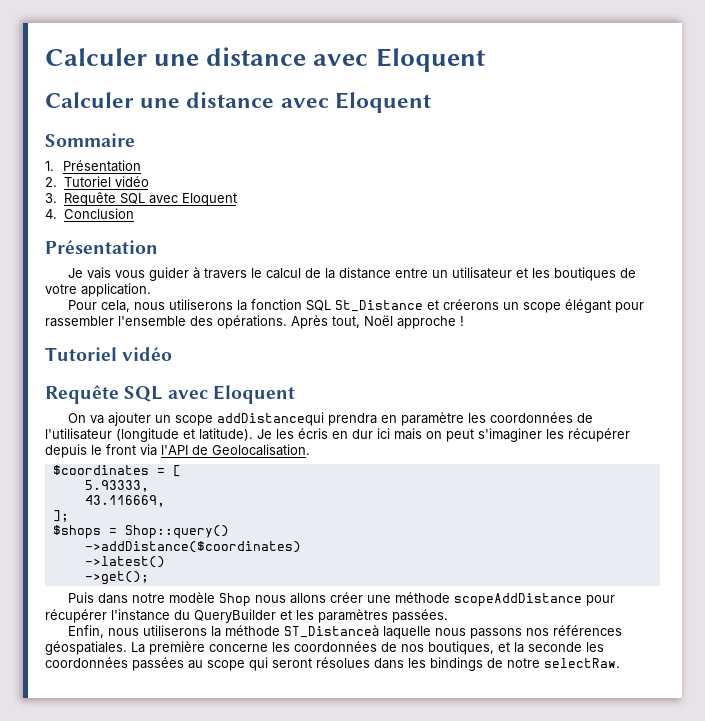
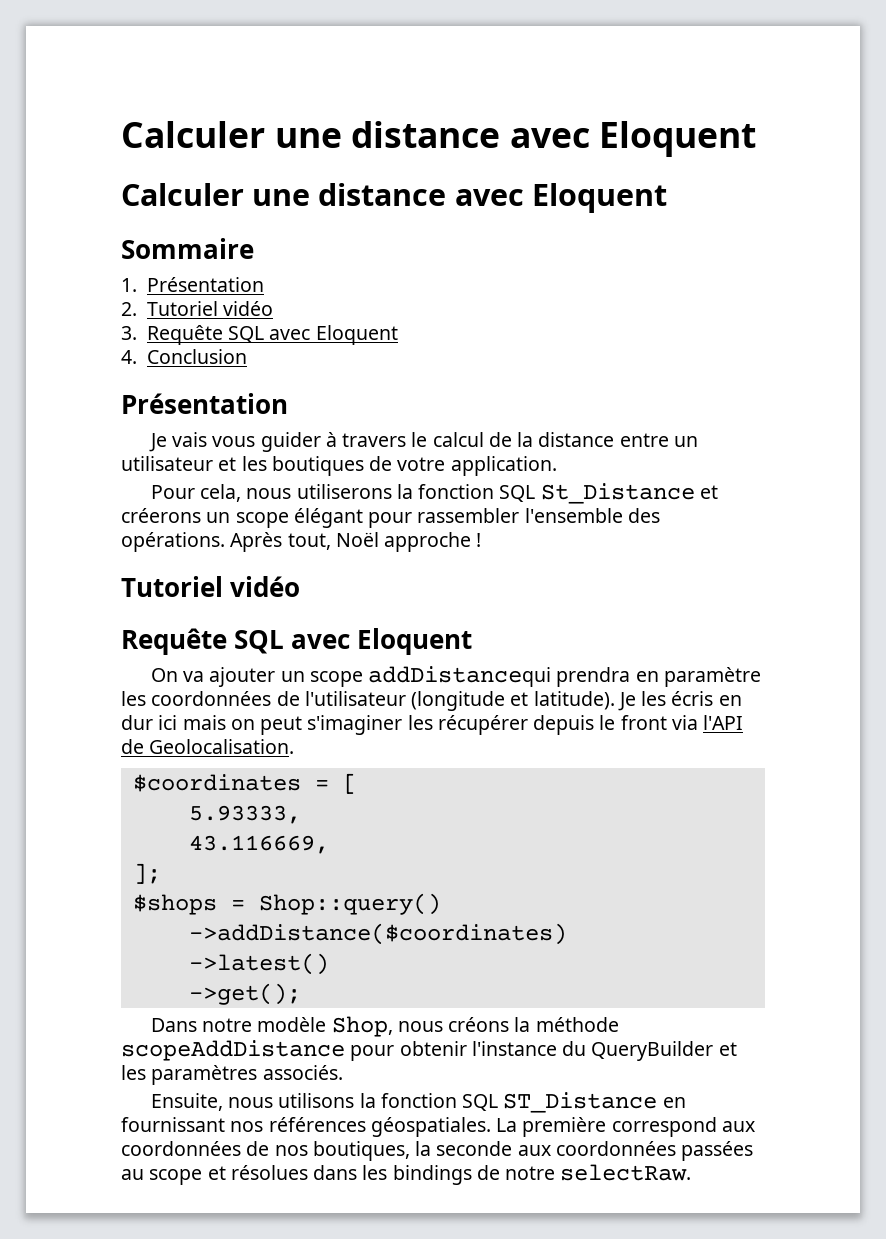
[67,592,391,607] Puis dans notre modèle Shop nous allons créer une -> [150,1016,531,1037] Dans notre modèle Shop, nous créons la
[45,609,107,623] récupérer -> [399,1041,467,1056] obtenir
[392,609,448,623] [67,625,522,639] passées. // Enfin, nous utiliserons la méthode ST_Distanceà laquelle nous passons -> [262,1065,343,1080] [150,1092,686,1113] [121,1117,225,1132] associés. // Ensuite, nous utilisons la fonction SQL ST_Distance en fournissant
[209,642,290,652] concerne les -> [611,1117,755,1137] correspond aux
[498,642,510,652] et -> (410, 1151) none
[586,642,604,652] les -> [517,1145,551,1156] aux
[249,657,312,671] qui seront -> [207,1166,226,1180] et

